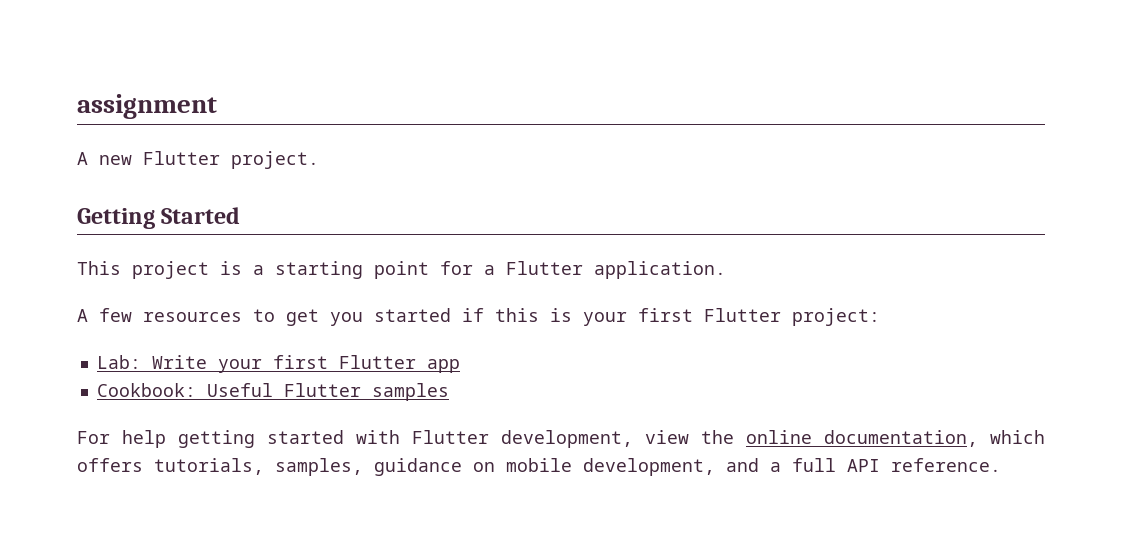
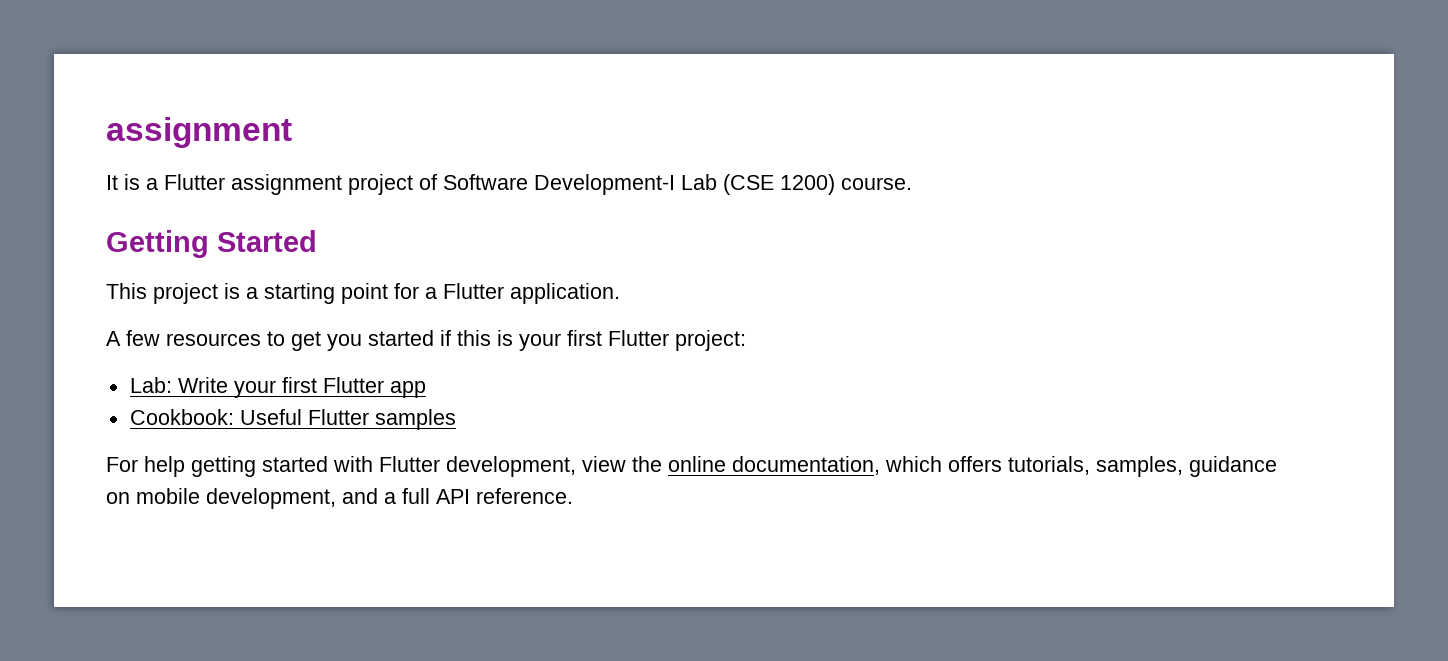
[77,151,319,169] A new Flutter project. -> [106,174,912,195] It is a Flutter assignment project of Software Development-I Lab (CSE 1200) course.

